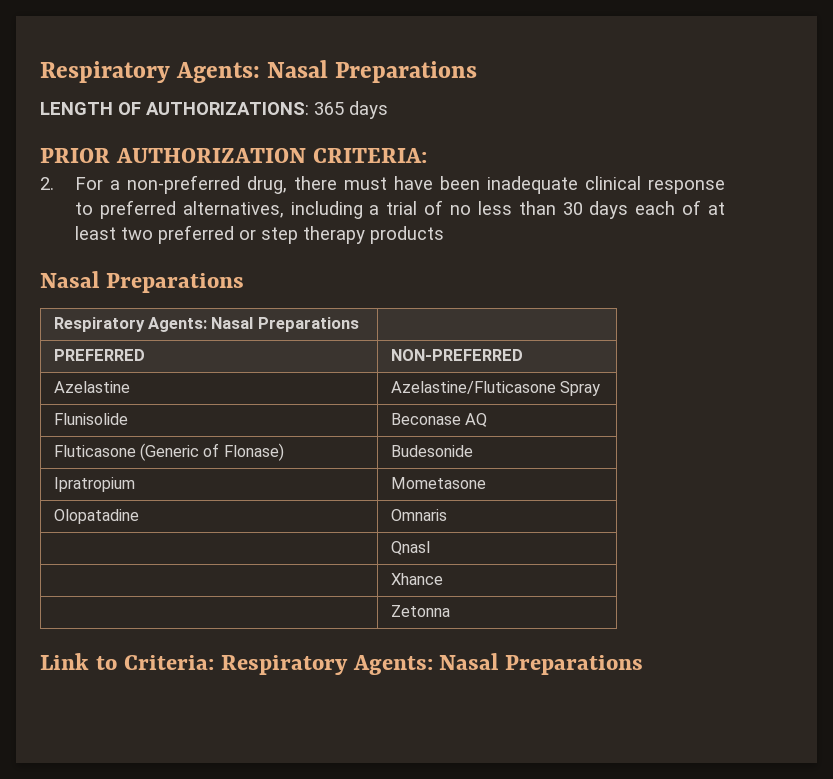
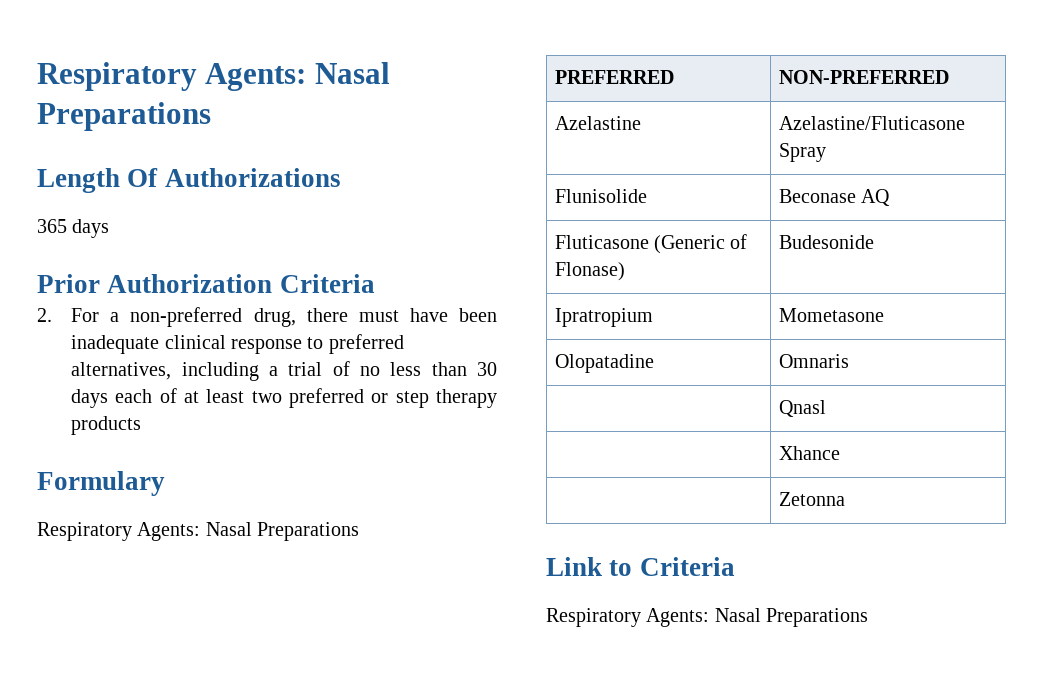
[40,60,478,83] [40,102,309,115] Respiratory Agents: Nasal Preparations // LENGTH OF AUTHORIZATIONS: -> [37,62,390,91] [37,102,211,131] [37,168,341,193] Respiratory Agents: Nasal Preparations // Length Of Authorizations //
[40,148,427,163] PRIOR AUTHORIZATION CRITERIA: -> [37,274,375,293] Prior Authorization Criteria
[40,271,244,293] [53,317,359,332] Nasal Preparations // Respiratory Agents: Nasal Preparations | -> [37,471,165,496] [37,522,360,541] Formulary // Respiratory Agents: Nasal Preparations
[123,655,214,670] Criteria: -> [639,557,735,576] Criteria //

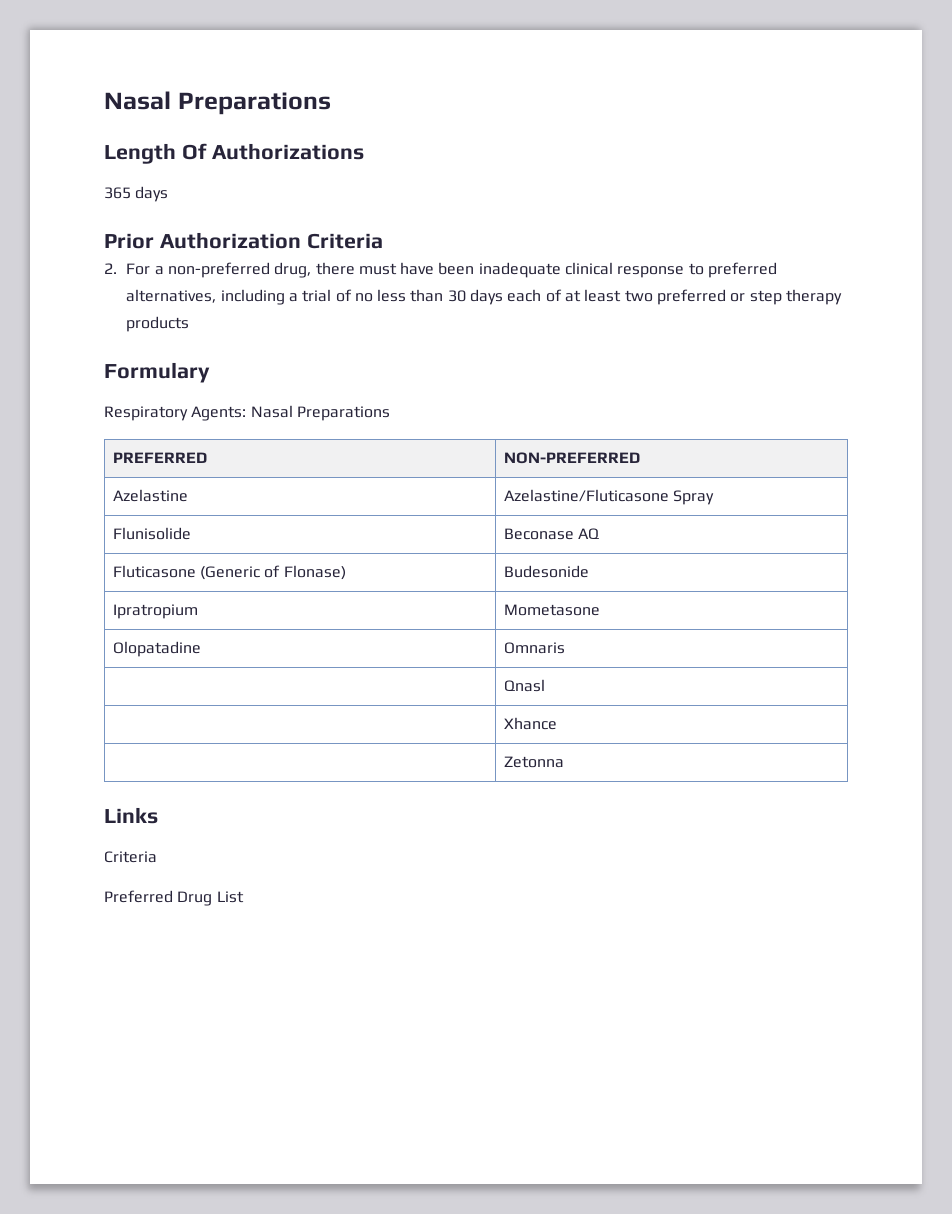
[37,62,307,91] Respiratory Agents: -> (104, 100) none
[546,557,735,576] [546,608,869,627] Link to Criteria // Respiratory Agents: Nasal Preparations -> [104,807,158,824] [104,851,157,863] [104,890,244,906] Links // Criteria // Preferred Drug List

